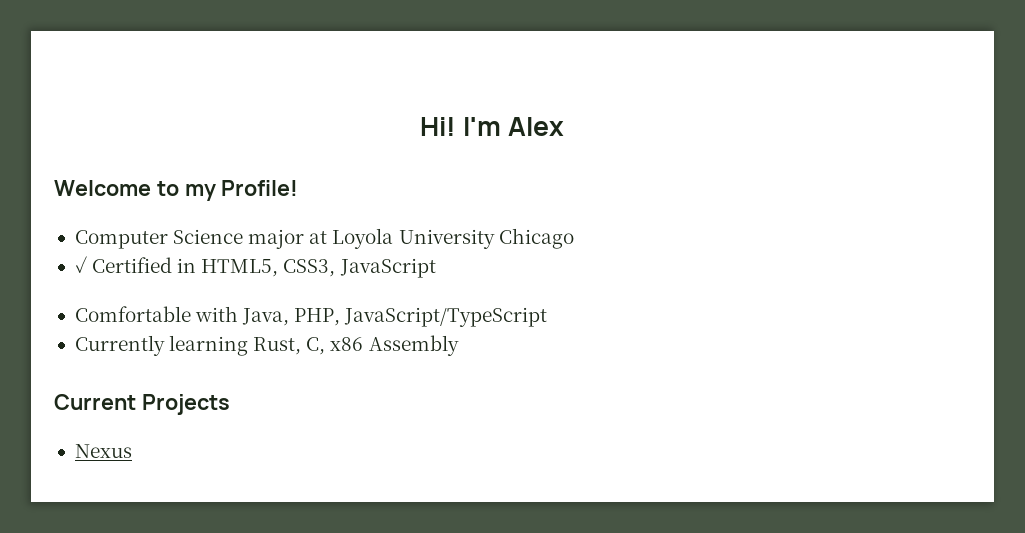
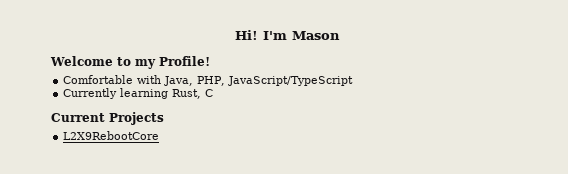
[508,117,565,136] Alex -> [291,31,340,40] Mason
[74,228,574,249] [74,256,436,278] // Computer Science major at Loyola University Chicago // ✓ Certified in HTML5, CSS3, JavaScript -> (210, 61) none
[306,335,459,356] C, x86 Assembly -> [205,89,214,97] C
[74,444,132,458] Nexus -> [63,131,160,140] L2X9RebootCore

